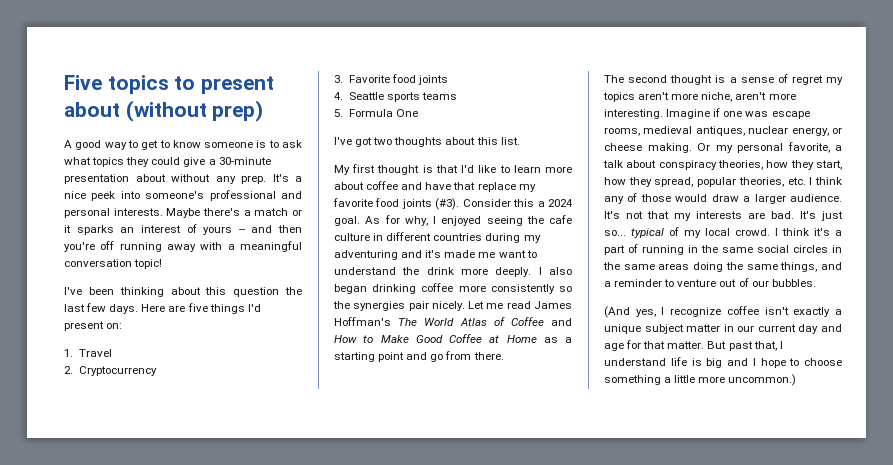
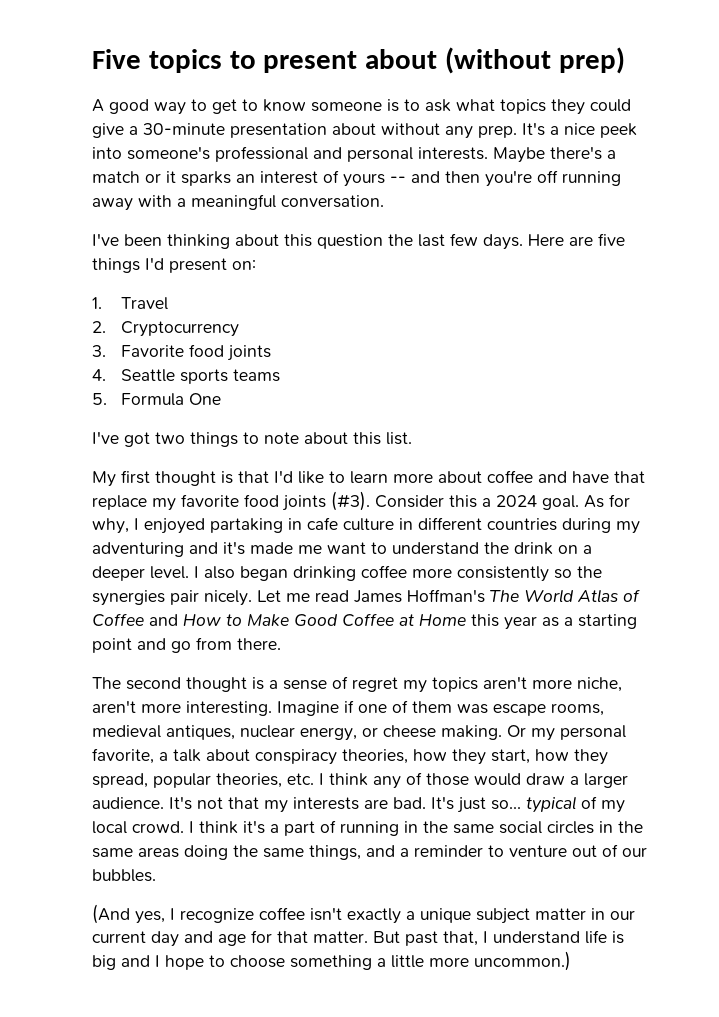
[64,259,163,269] conversation topic! -> [281,195,384,208] conversation.
[394,137,443,147] thoughts -> [190,432,299,447] things to note
[486,216,544,226] seeing the -> [210,518,302,533] partaking in
[461,267,532,277] more deeply. -> [558,545,592,554] [92,566,189,581] on a deeper level.
(537, 339) none -> [471,614,537,630] this year
(743, 114) none -> [392,700,452,713] of them

